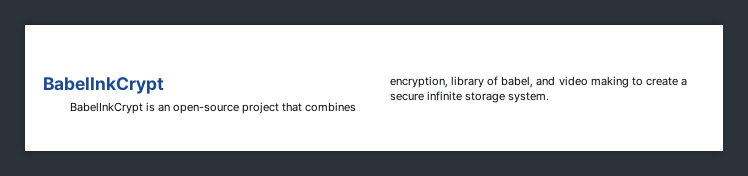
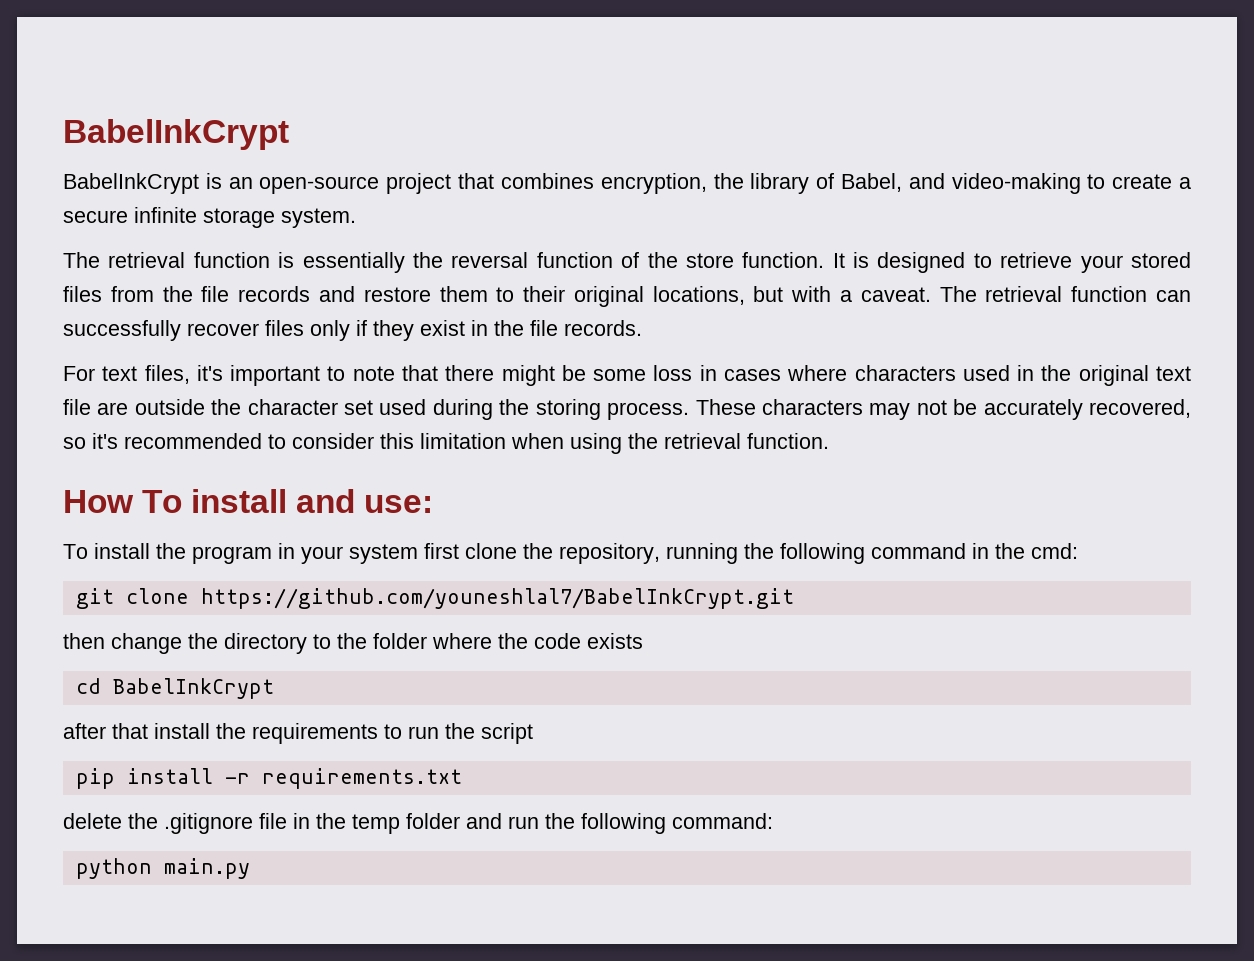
(448, 82) none -> [713,173,744,189] the
[501,76,629,88] babel, and video making -> [840,173,1081,194] Babel, and video-making
(550, 97) none -> [63,252,1192,273] [63,286,1191,307] [63,320,642,341] [63,365,1192,386] [63,399,1191,420] [63,433,829,454] [63,489,434,513] [63,543,1078,564] [75,588,794,609] [63,633,643,654] [75,678,274,699] [63,723,533,744] [75,768,462,789] [63,813,773,834] [75,858,250,879] // The retrieval function is essentially the reversal function of the store function. It is designed to retrieve your stored files from the file records and restore them to their original locations, but with a caveat. The retrieval function can successfully recover files only if they exist in the file records. // For text files, it's important to note that there might be some loss in cases where characters used in the original text file are outside the character set used during the storing process. These characters may not be accurately recovered, so it's recommended to consider this limitation when using the retrieval function. // How To install and use: // To install the program in your system first clone the repository, running the following command in the cmd: // git clone https://github.com/youneshlal7/BabelInkCrypt.git // then change the directory to the folder where the code exists // cd BabelInkCrypt // after that install the requirements to run the script // pip install -r requirements.txt // delete the .gitignore file in the temp folder and run the following command: // python main.py

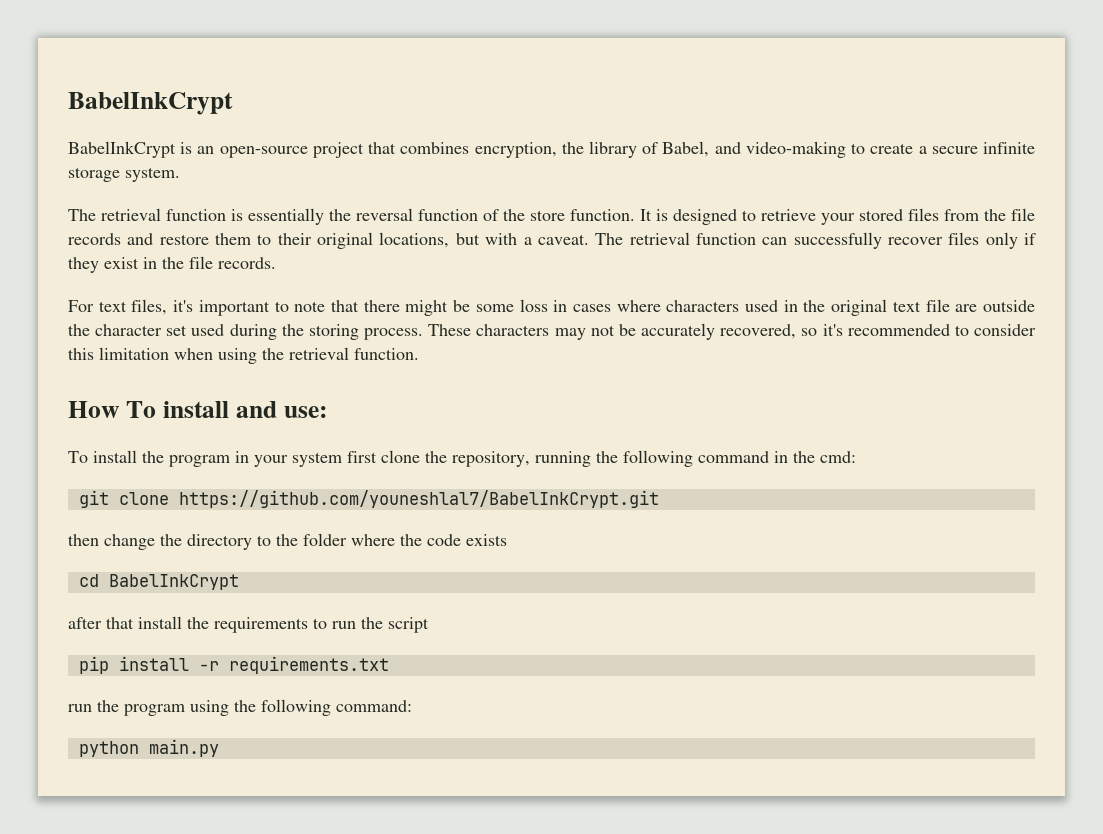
[63,813,539,834] delete the .gitignore file in the temp folder and run -> [68,700,229,716] run the program using

